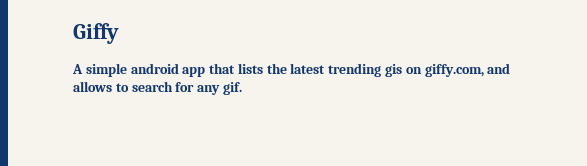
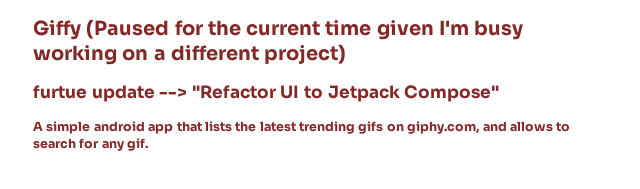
(119, 33) none -> [86,19,524,40] [33,44,347,65] [33,85,500,102] (Paused for the current time given I'm busy working on a different project) // furtue update --> "Refactor UI to Jetpack Compose"
[385,64,484,77] gis on giffy.com, -> [358,121,481,134] gifs on giphy.com,

